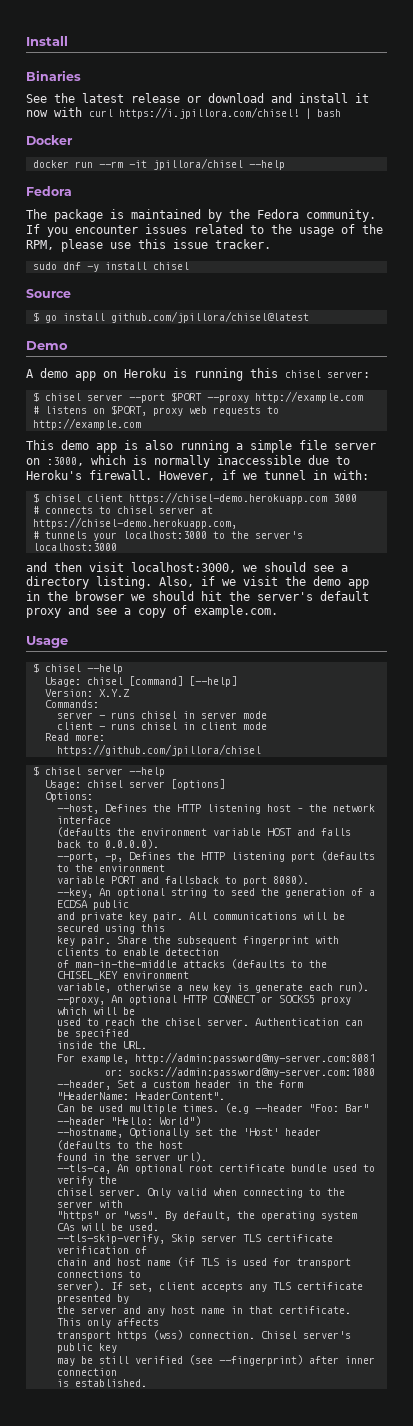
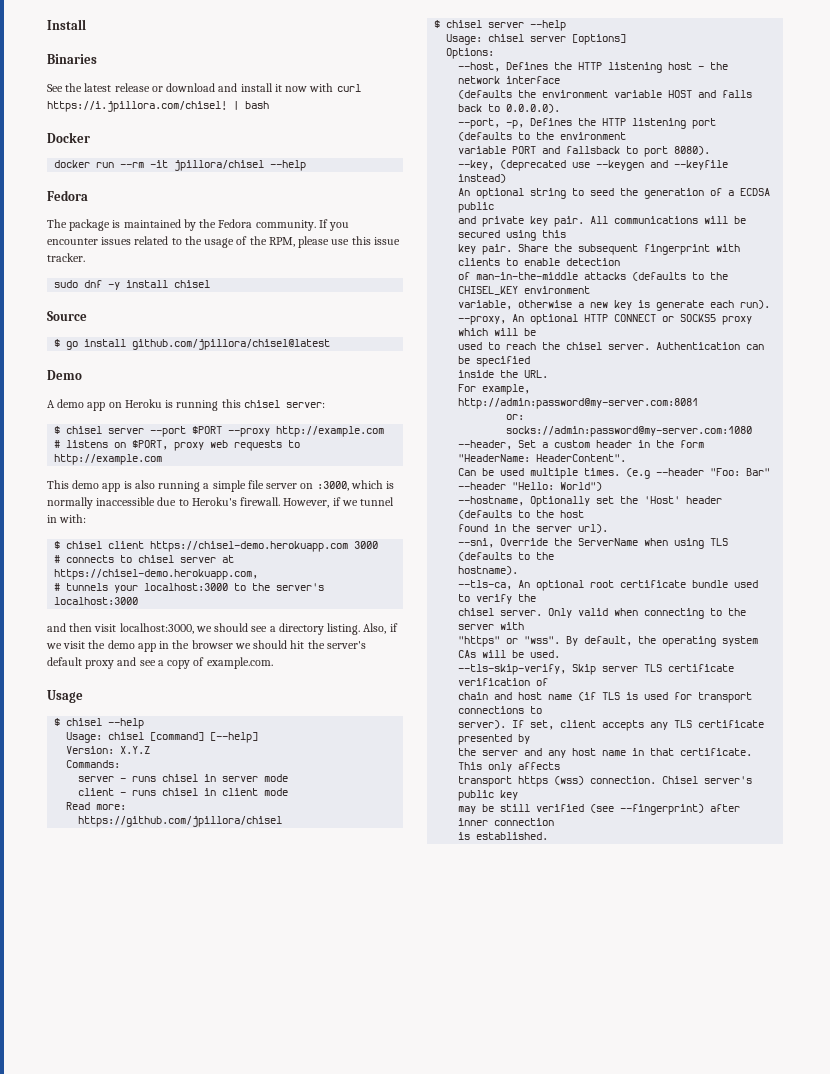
(93, 893) none -> [500,160,729,171] [458,174,507,183] (deprecated use --keygen and --keyfile instead) //
(207, 1157) none -> [458,538,729,549] [458,552,555,561] [458,566,519,575] // --sni, Override the ServerName when using TLS (defaults to the // hostname).

